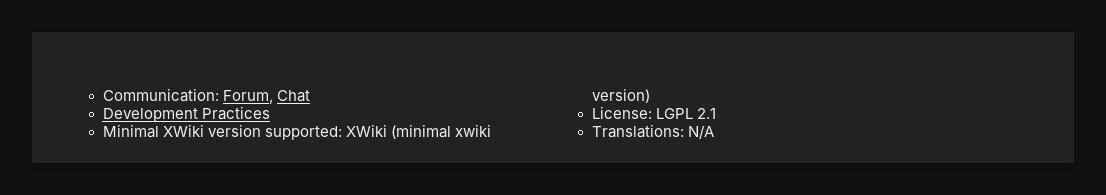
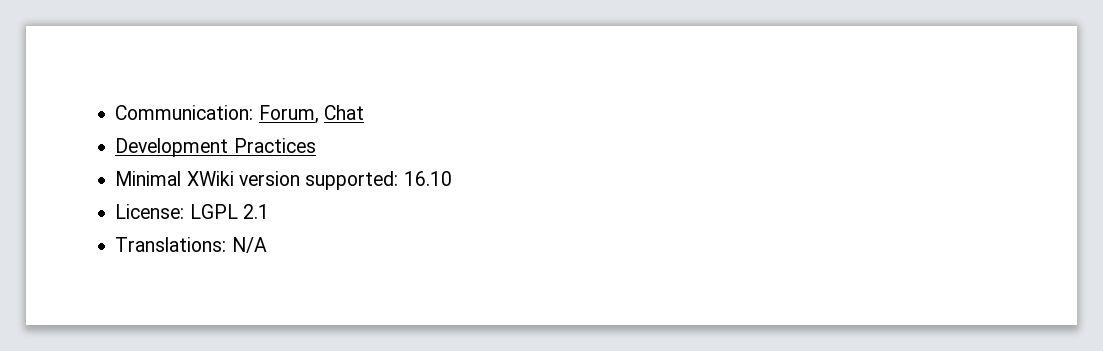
[345,124,491,139] [591,88,650,103] XWiki (minimal xwiki version) -> [403,171,452,186] 16.10

